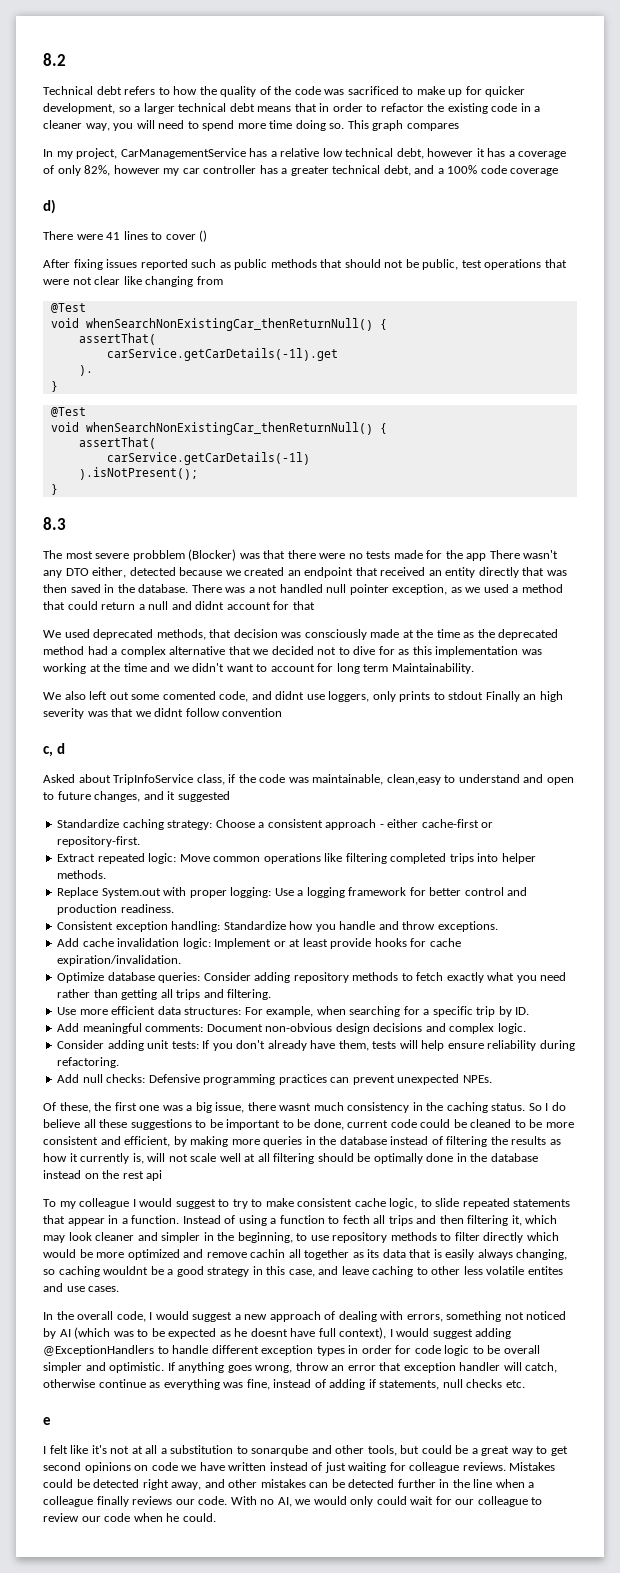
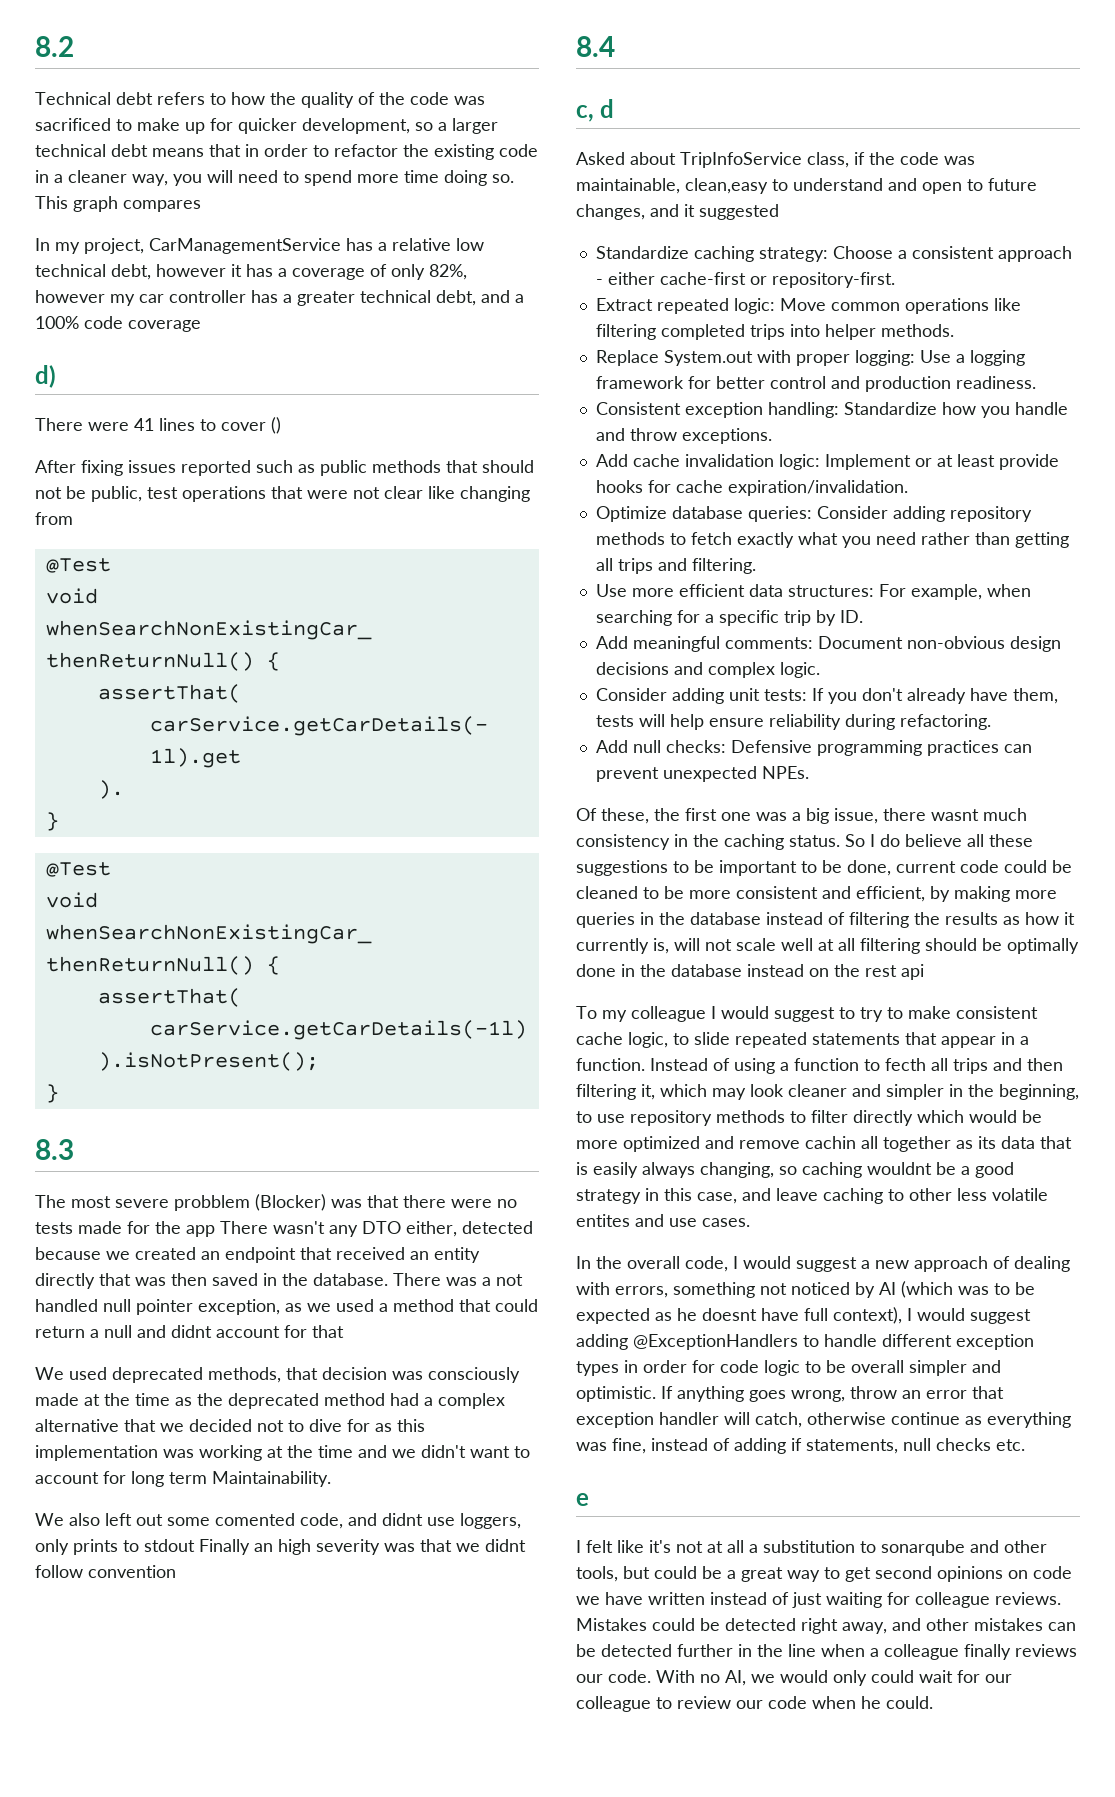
(283, 712) none -> [576,36,615,57] // 8.4

